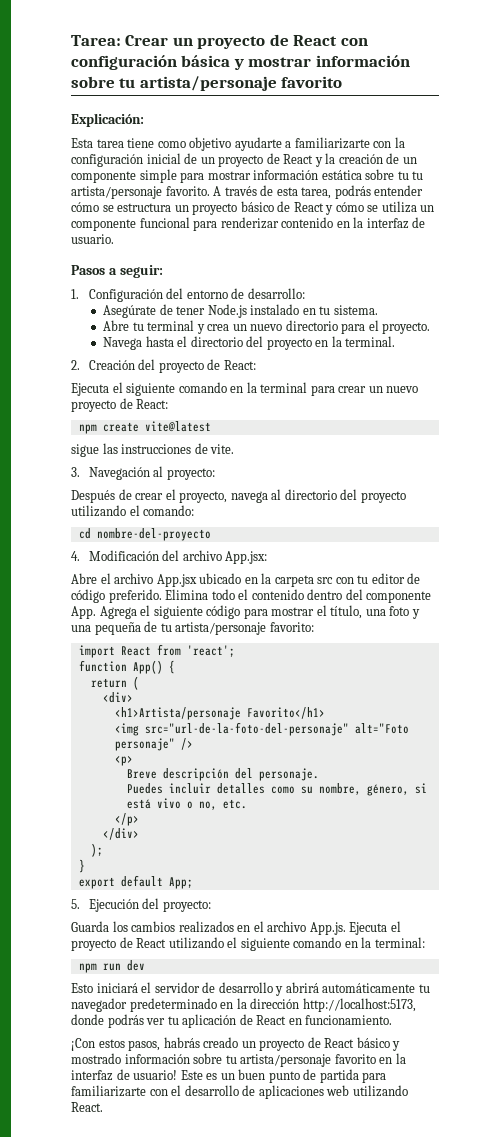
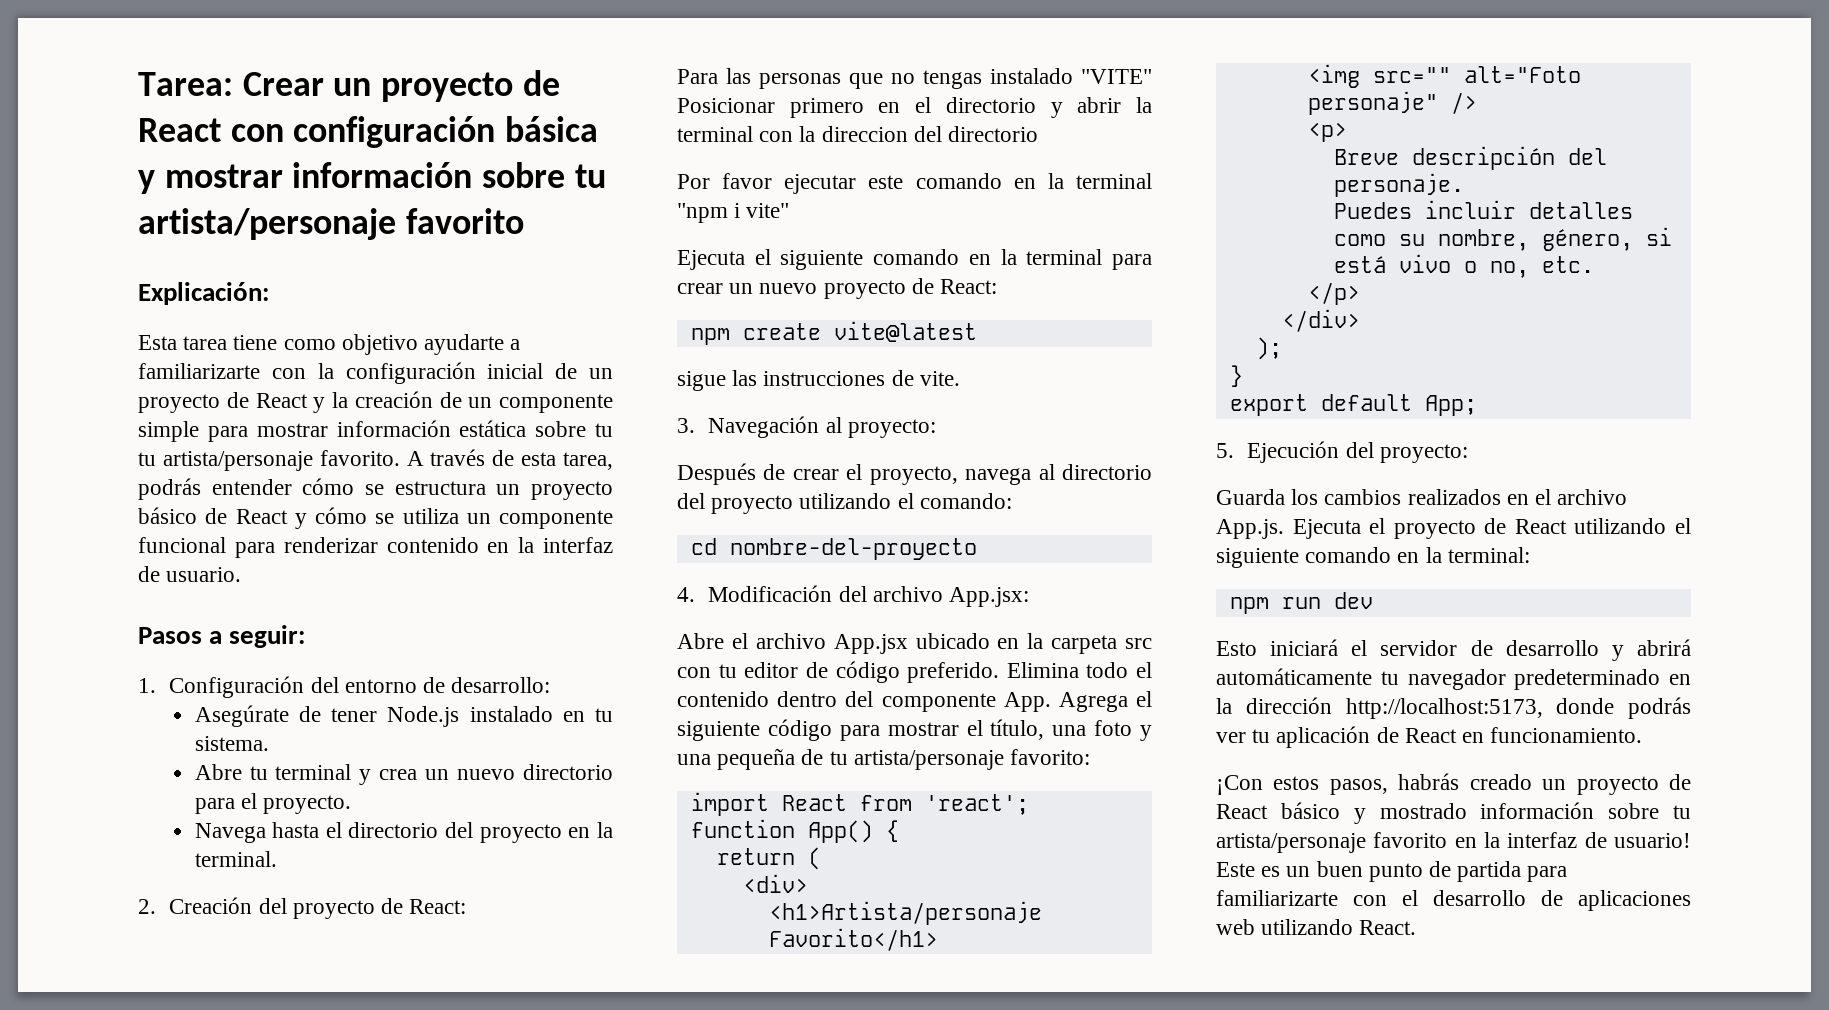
(256, 365) none -> [677,68,1152,89] [677,97,1152,118] [677,126,1039,142] [677,173,1152,194] [677,203,790,223] // Para las personas que no tengas instalado "VITE" Posicionar primero en el directorio y abrir la terminal con la direccion del directorio // Por favor ejecutar este comando en la terminal "npm i vite"
[144,722,349,736] src="url-de-la-foto-del-personaje" -> [1372,67,1451,83] src=""

